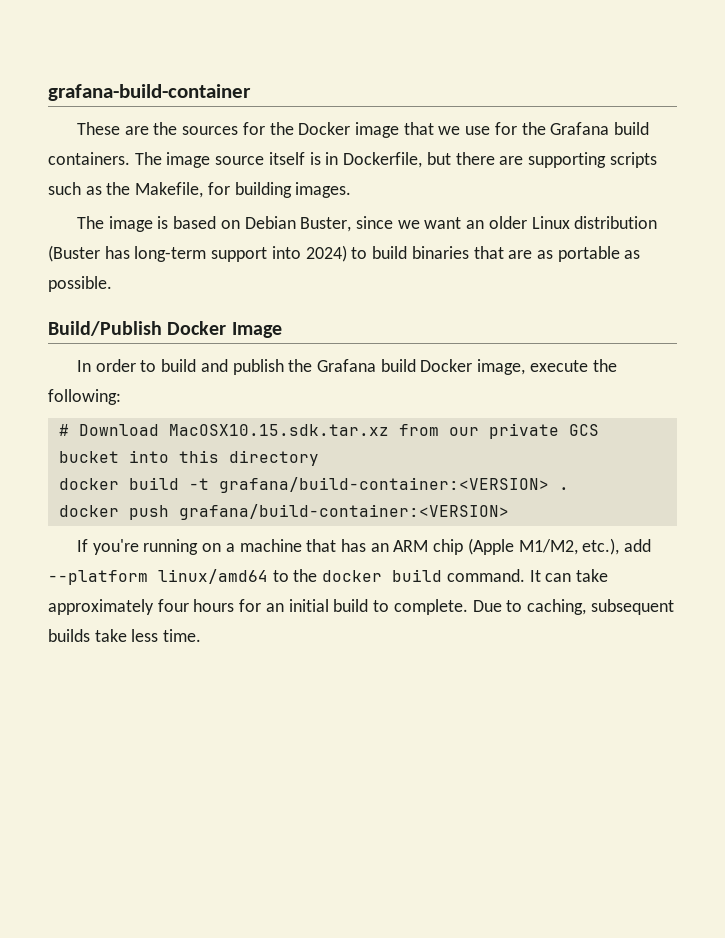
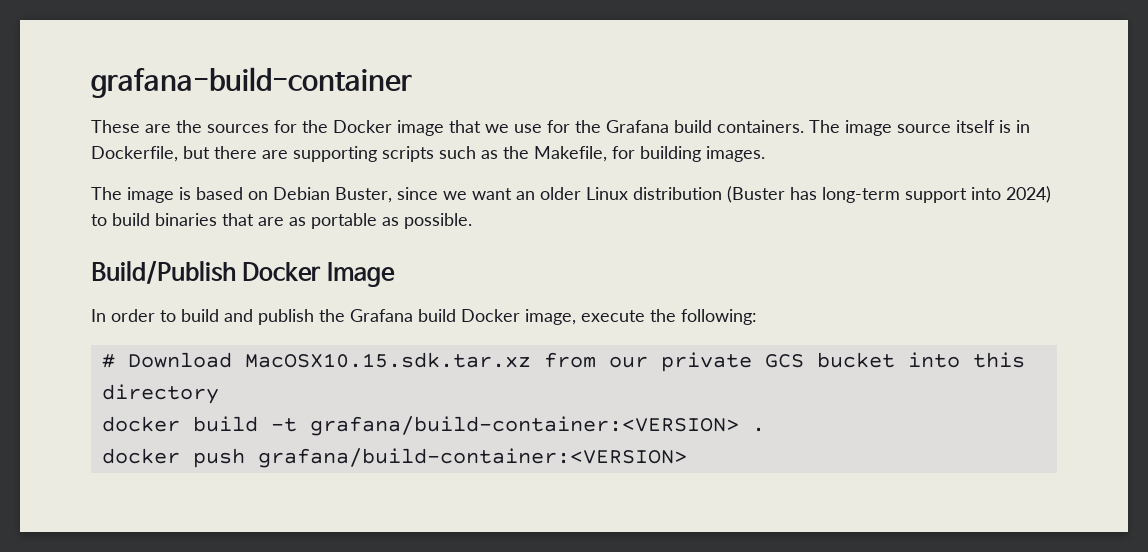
[76,538,652,555] [48,569,609,585] [48,599,674,615] [48,629,202,642] // If you're running on a machine that has an ARM chip (Apple M1/M2, etc.), add --platform linux/amd64 to the docker build command. It can take approximately four hours for an initial build to complete. Due to caching, subsequent builds take less time. -> (687, 458) none

